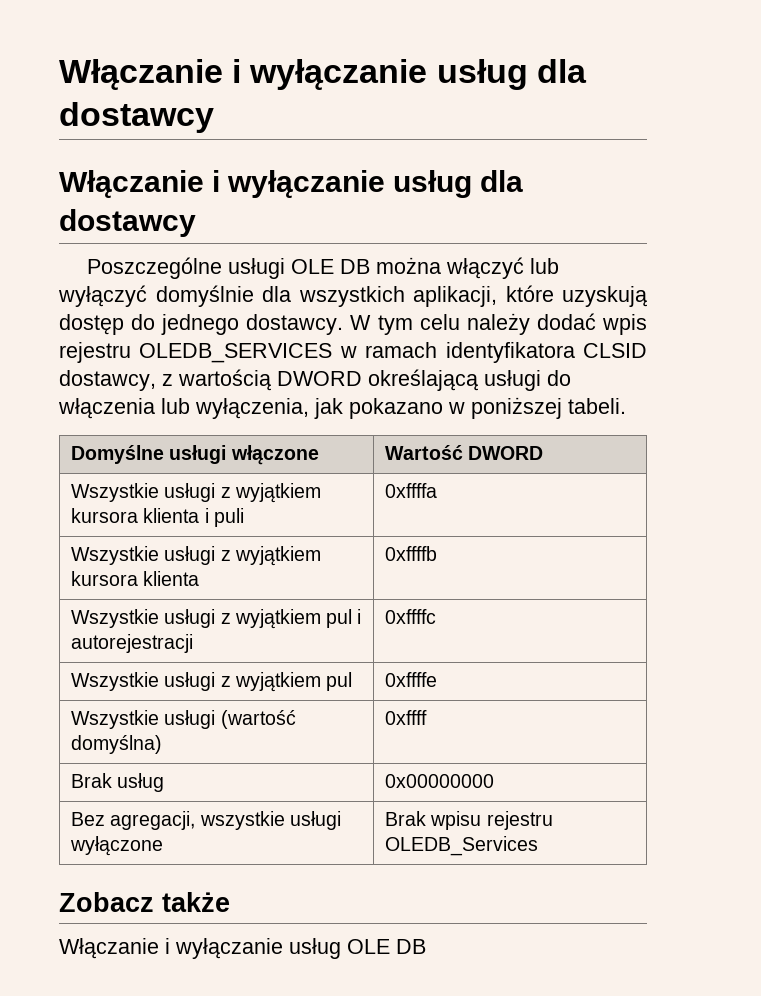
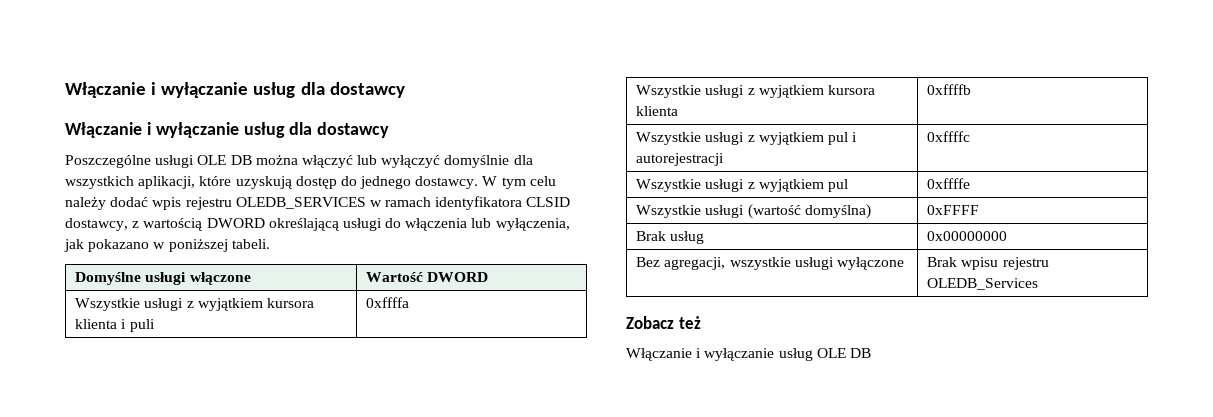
[385,710,428,725] 0xffff -> [927,205,980,215] 0xFFFF
[162,892,230,912] także -> [678,316,701,329] też

